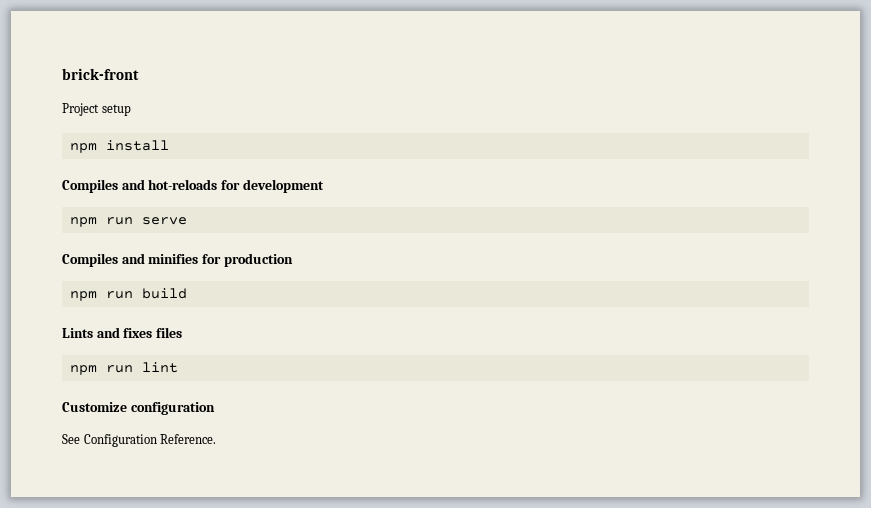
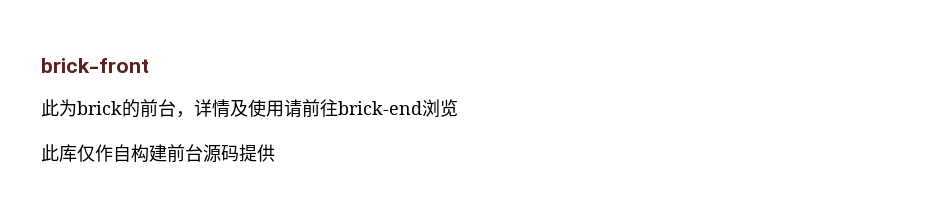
[62,103,131,116] [69,140,169,153] [62,179,324,193] [69,217,187,227] [62,253,293,267] [69,288,187,301] [62,327,182,338] [69,362,178,375] [62,402,215,415] [62,434,217,447] Project setup // npm install // Compiles and hot-reloads for development // npm run serve // Compiles and minifies for production // npm run build // Lints and fixes files // npm run lint // Customize configuration // See Configuration Reference. -> [41,99,458,118] [41,144,275,163] 此为brick的前台，详情及使用请前往brick-end浏览 // 此库仅作自构建前台源码提供

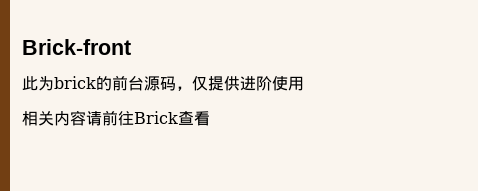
[41,58,149,73] brick-front -> [22,39,131,55] Brick-front
[176,99,458,118] [41,144,275,163] ，详情及使用请前往brick-end浏览 // 此库仅作自构建前台源码提供 -> [144,76,304,91] [22,110,210,126] 源码，仅提供进阶使用 // 相关内容请前往Brick查看

